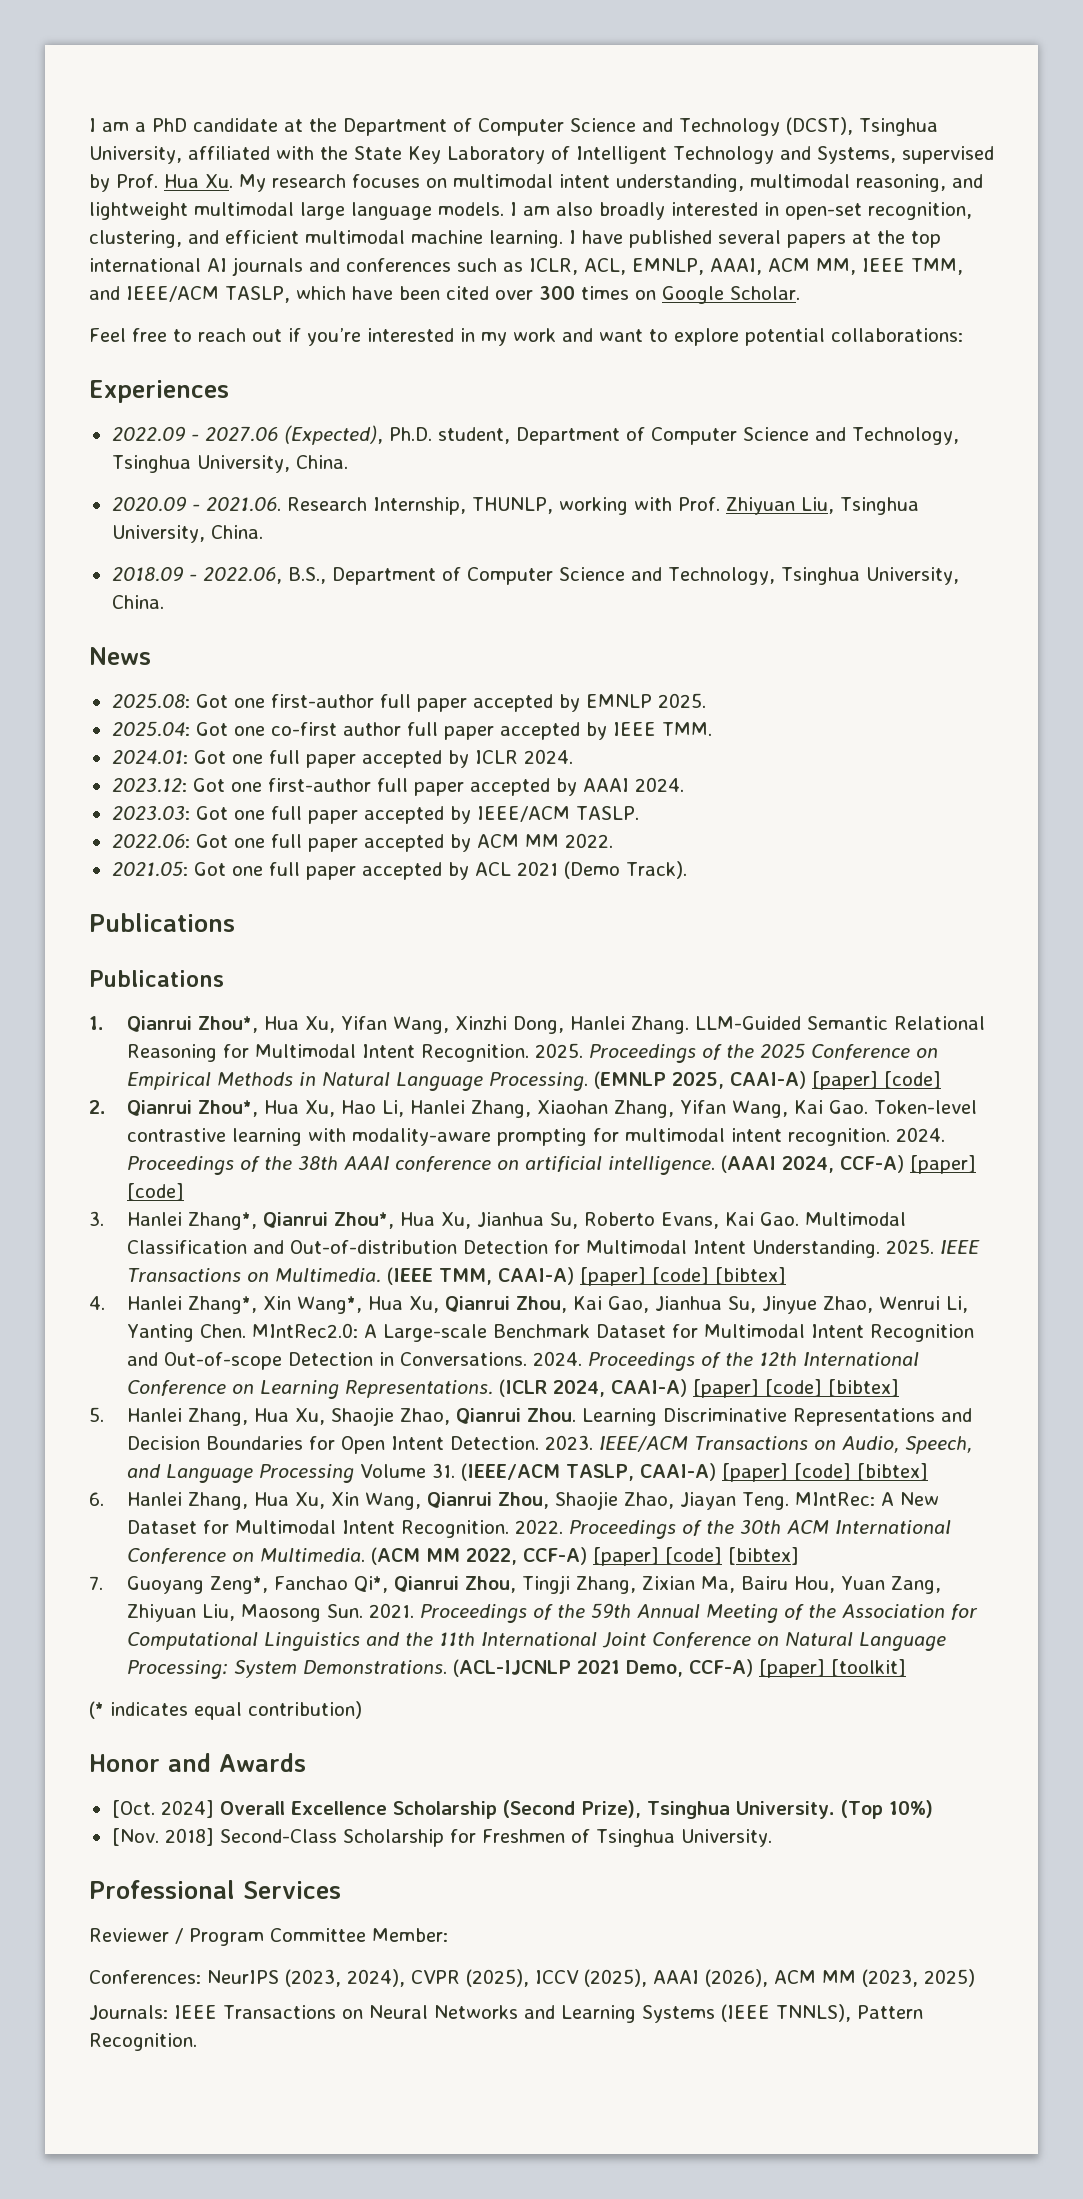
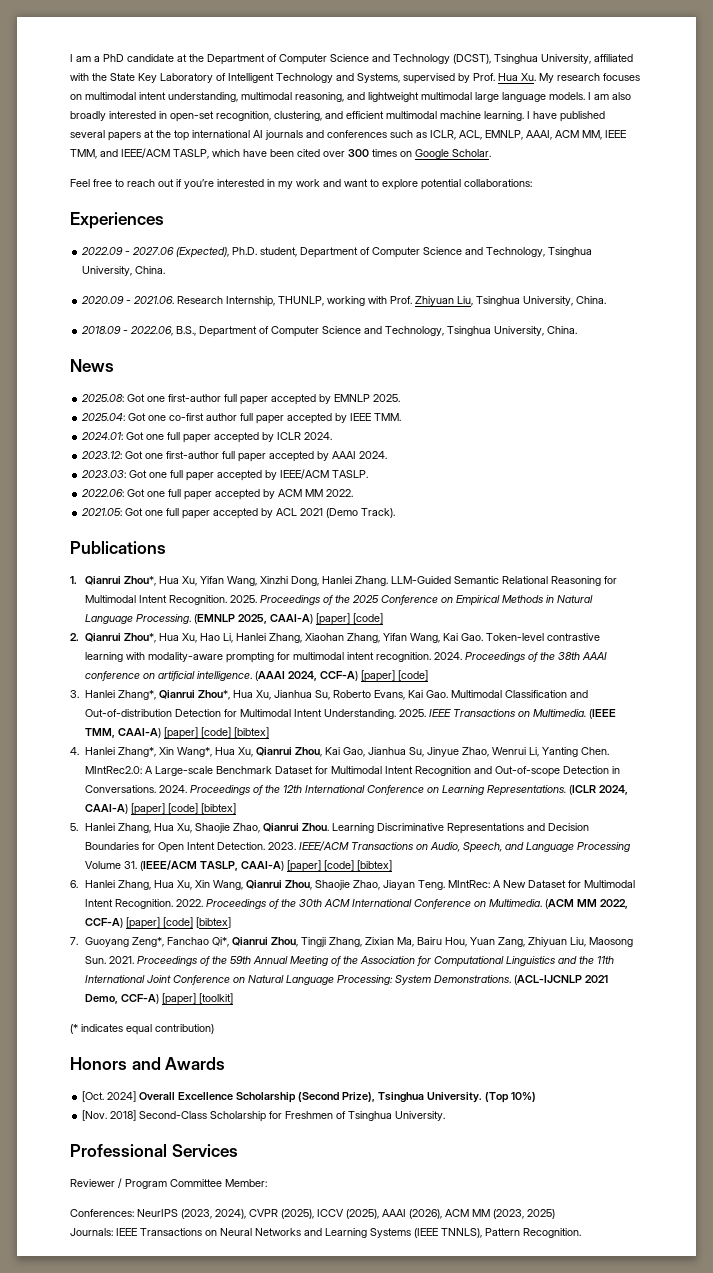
[89,970,224,987] // Publications -> (166, 547) none
[89,1754,160,1772] Honor -> [70,1057,127,1070] Honors

